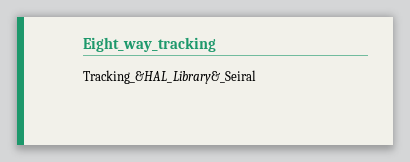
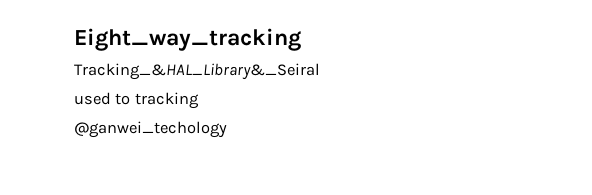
(256, 77) none -> [74,92,199,109] [74,121,227,138] // used to tracking // @ganwei_techology

